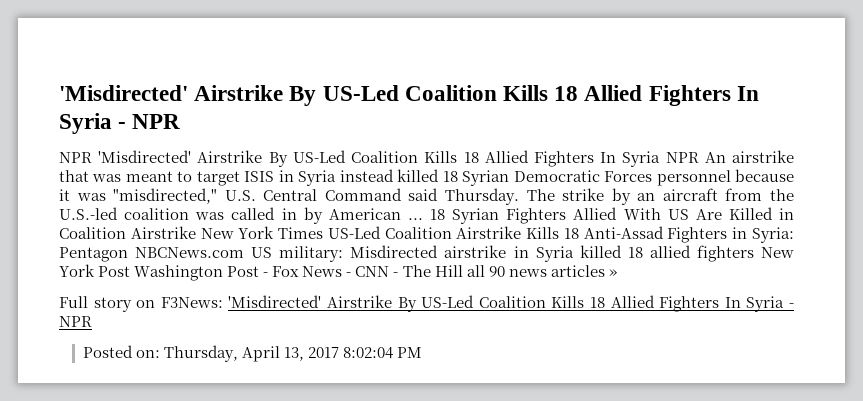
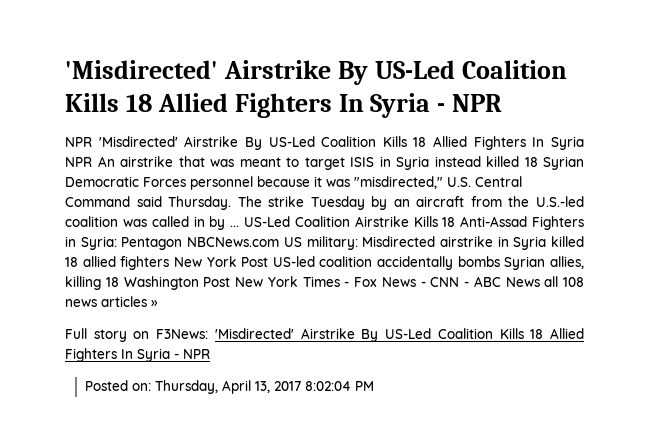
(605, 194) none -> [310,196,365,210] Tuesday
[328,207,794,224] [59,226,324,239] American ... 18 Syrian Fighters Allied With US Are Killed in Coalition Airstrike New York Times -> [230,225,240,227] ...
[134,265,260,281] Washington Post -> [272,256,584,270] [65,276,340,290] US-led coalition accidentally bombs Syrian allies, killing 18 Washington Post New York Times
[402,265,505,277] The Hill all 90 -> [473,276,584,287] ABC News all 108

